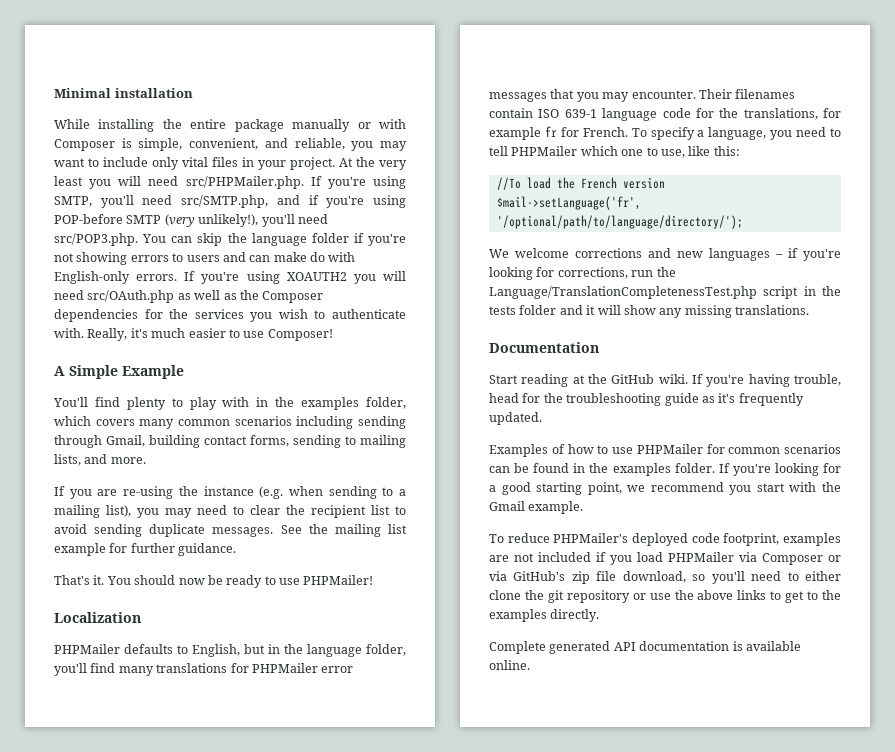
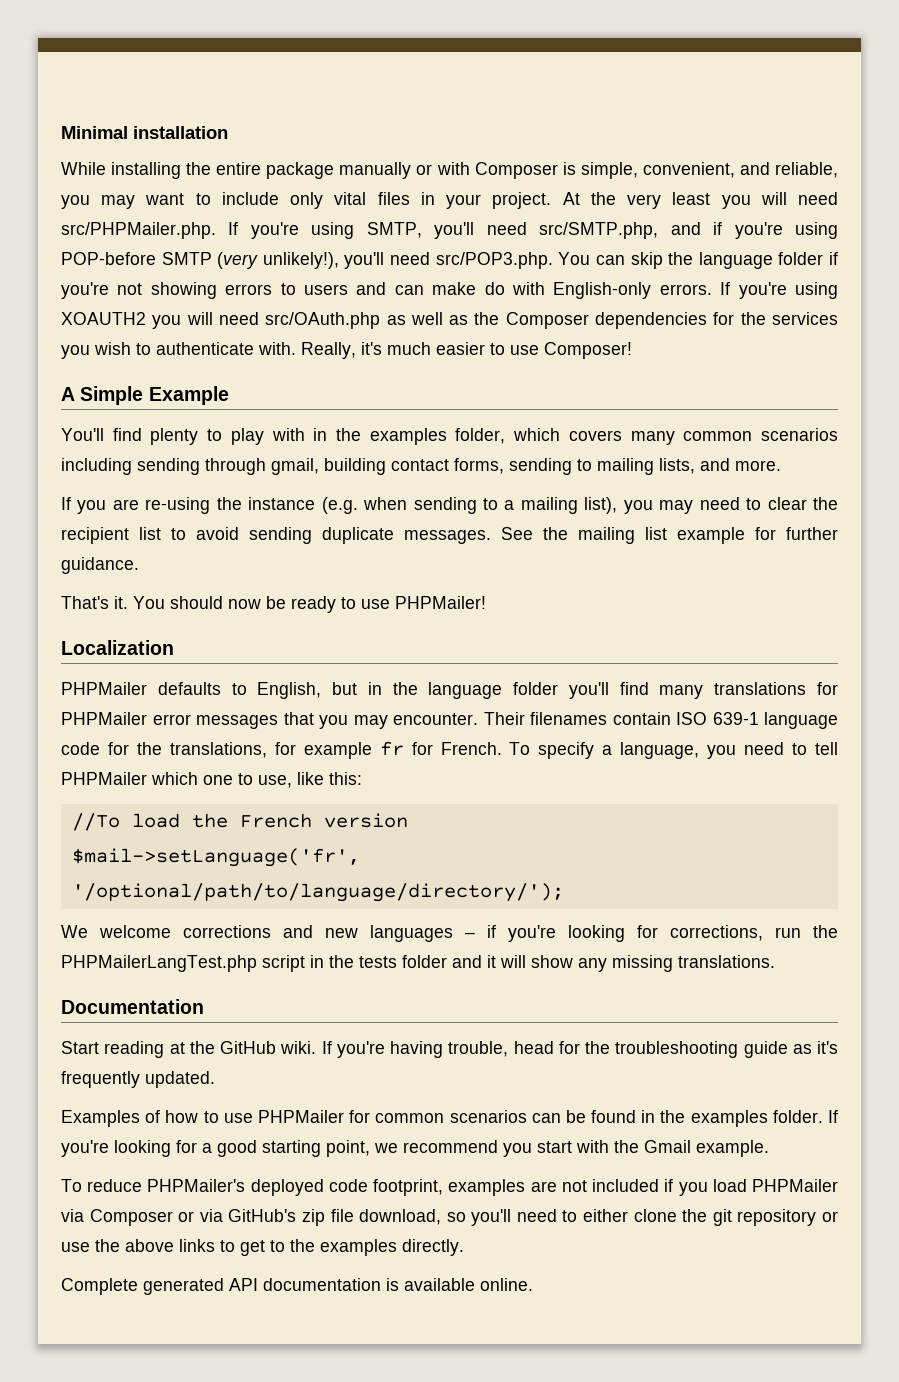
[106,435,145,447] Gmail, -> [271,458,319,475] gmail,
[366,644,406,656] folder, -> [513,682,559,695] folder
[489,286,757,299] Language/TranslationCompletenessTest.php -> [61,955,257,972] PHPMailerLangTest.php

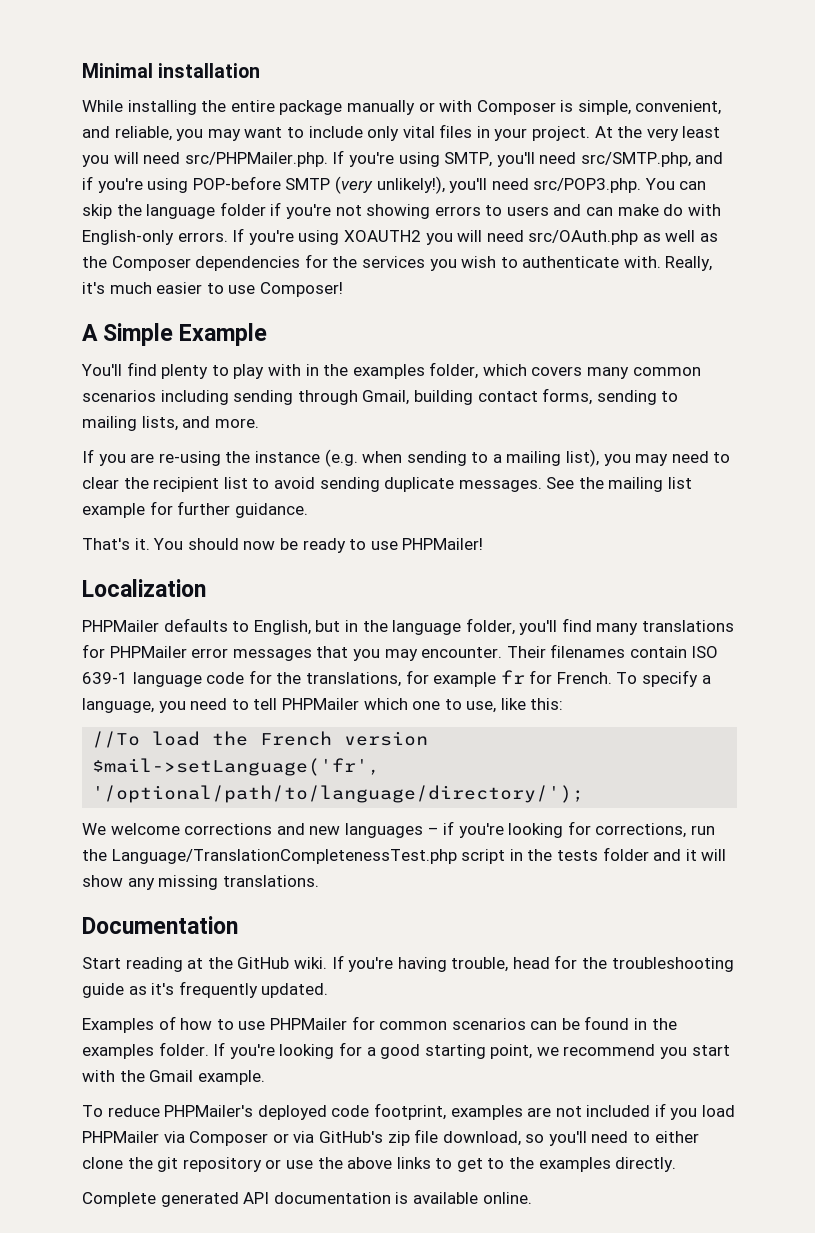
[271,458,319,475] gmail, -> [362,390,410,405] Gmail,
[513,682,559,695] folder -> [465,618,515,635] folder,
[61,955,257,972] PHPMailerLangTest.php -> [111,849,457,864] Language/TranslationCompletenessTest.php

